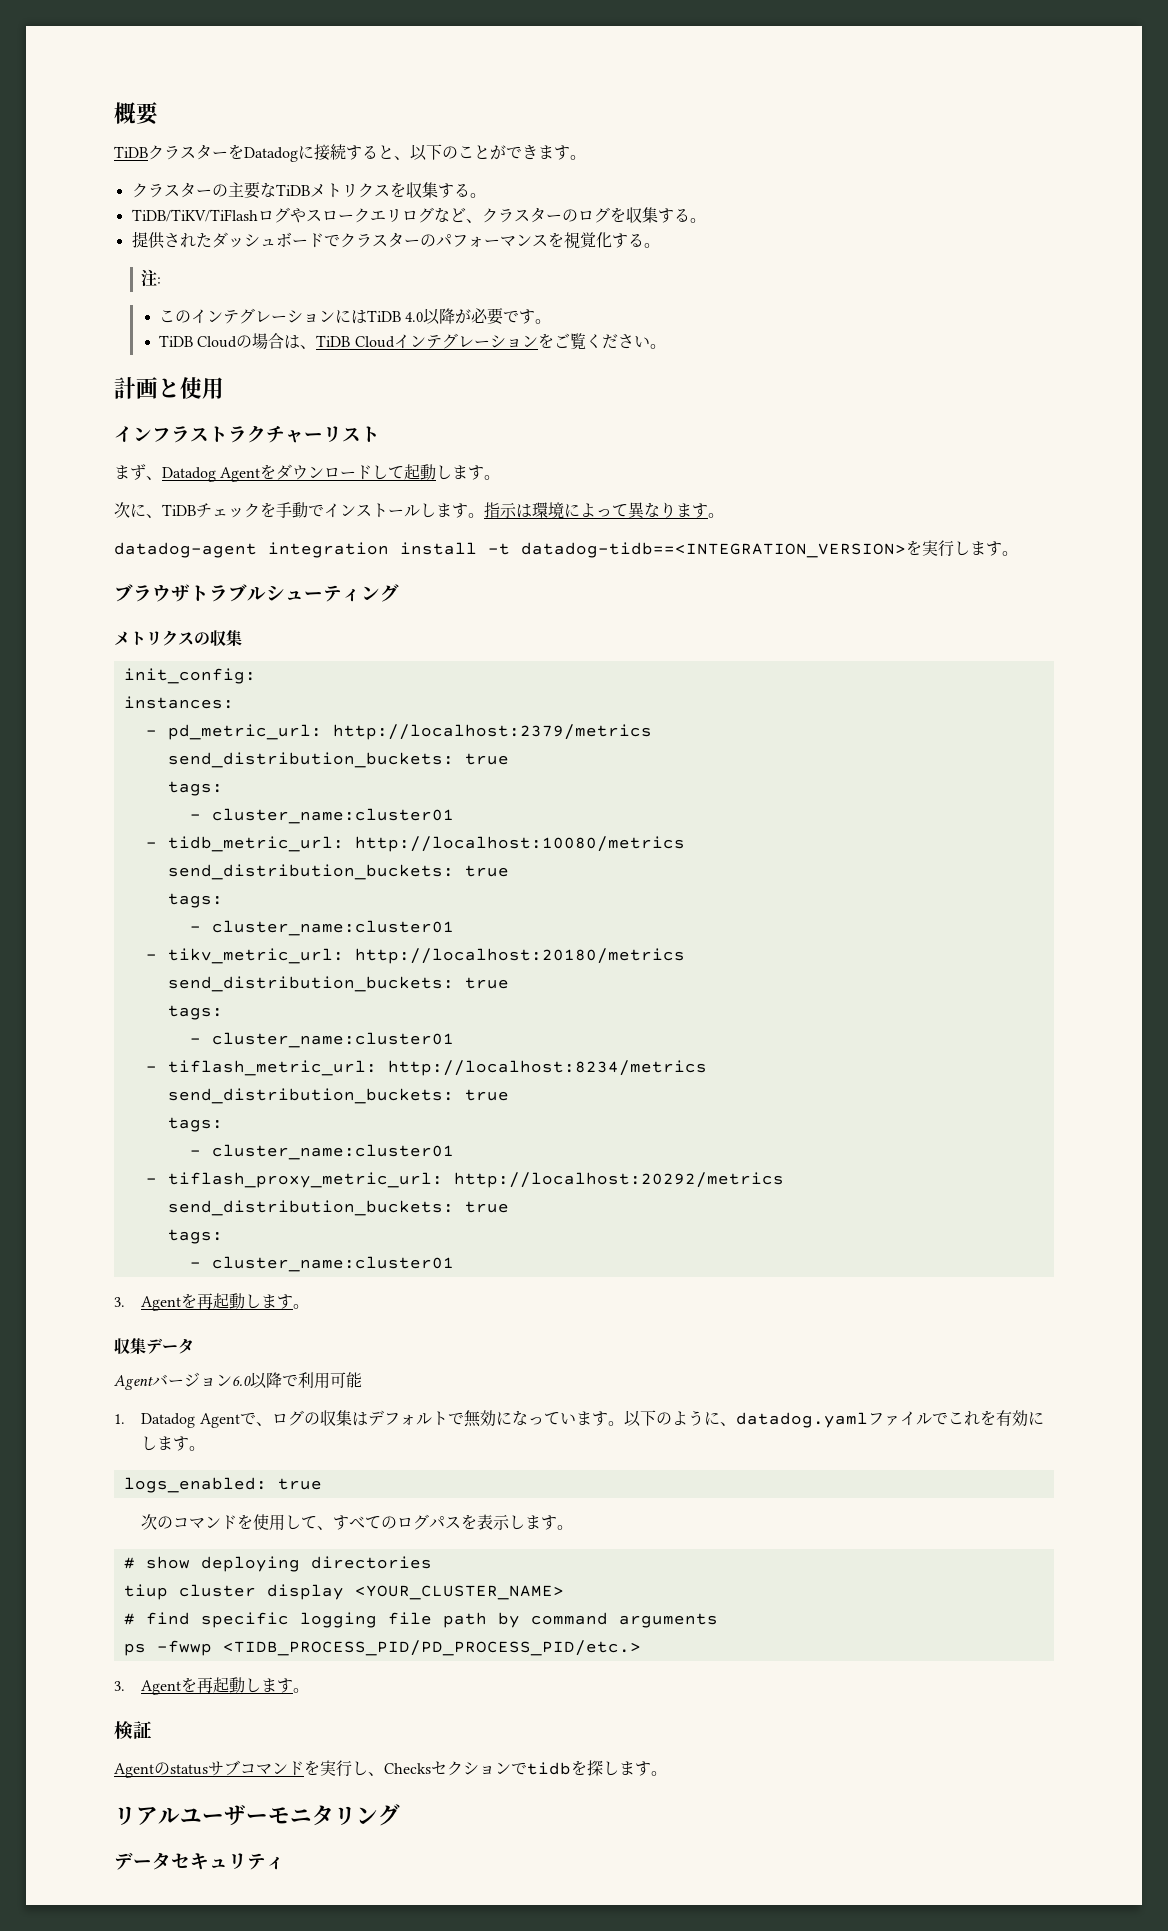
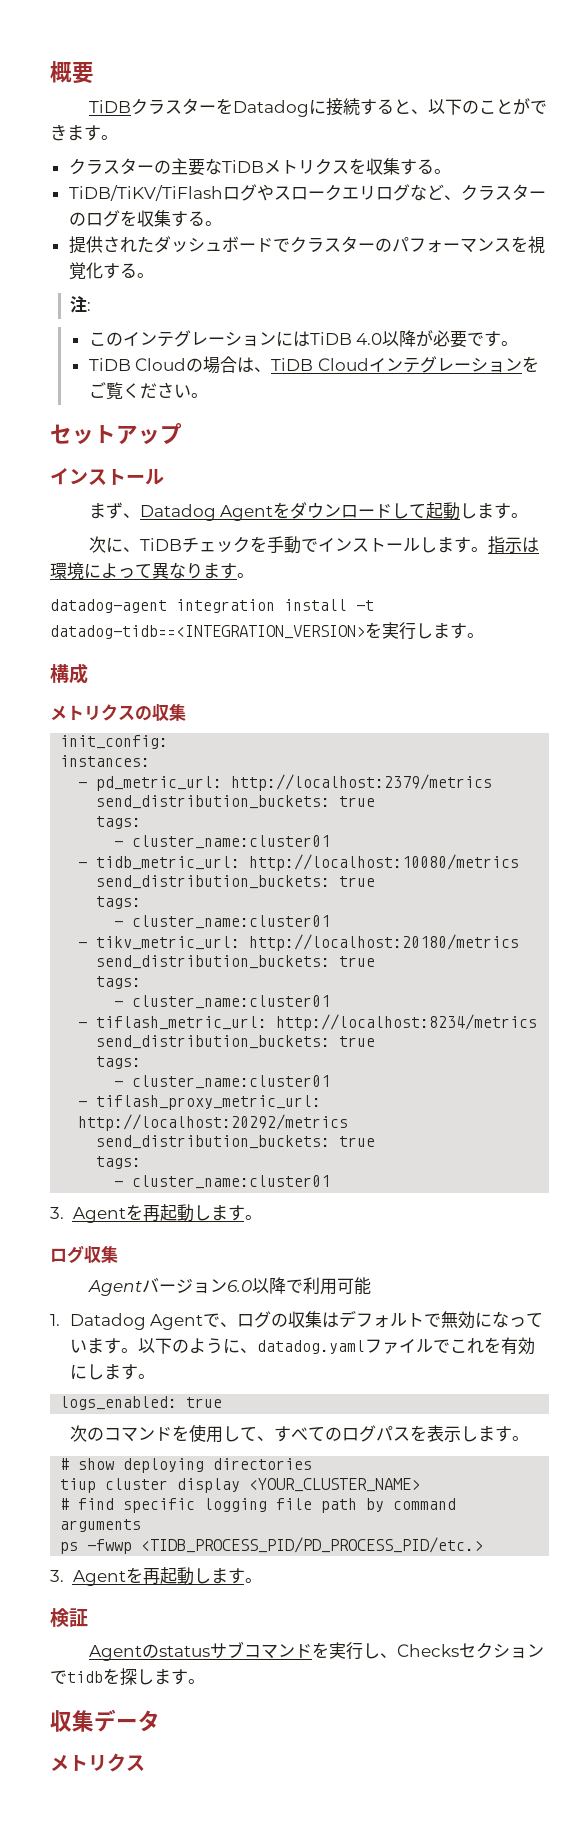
[114,377,224,399] [114,425,380,443] 計画と使用 // インフラストラクチャーリスト -> [50,423,182,445] [50,468,164,485] セットアップ // インストール
[114,584,399,602] ブラウザトラブルシューティング -> [50,663,88,684] 構成
[114,1337,194,1354] 収集データ -> [50,1245,118,1263] ログ収集
[114,1804,400,1826] [114,1852,285,1870] リアルユーザーモニタリング // データセキュリティ -> [50,1709,160,1732] [50,1753,145,1772] 収集データ // メトリクス

